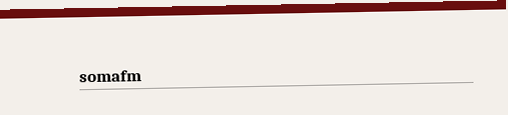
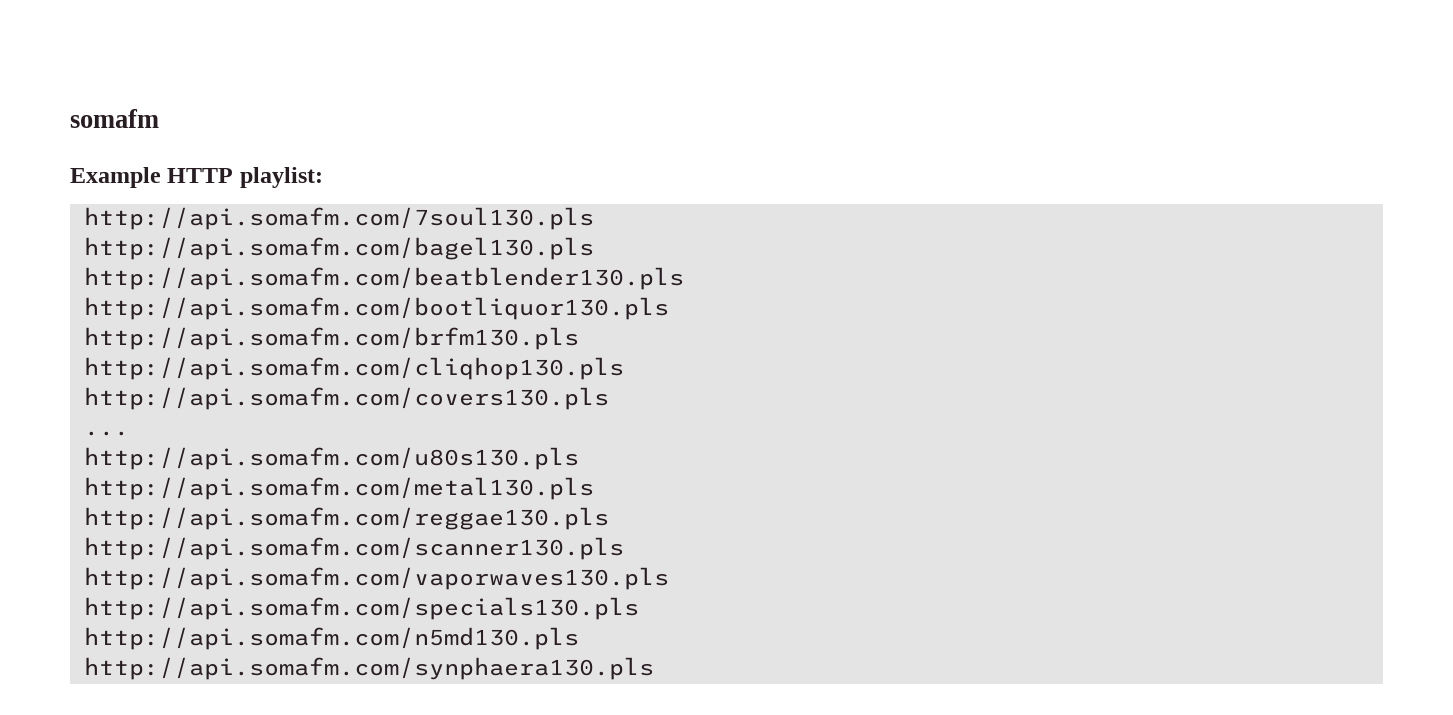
(142, 76) none -> [70,167,323,188] [83,207,594,230] [83,237,594,260] [83,267,684,290] [83,297,669,320] [83,327,579,350] [83,357,624,380] [83,387,609,410] [83,431,129,436] [83,447,579,470] [83,477,594,500] [83,507,609,530] [83,537,624,560] [83,567,669,590] [83,597,639,620] [83,627,579,650] [83,657,654,680] // Example HTTP playlist: // http://api.somafm.com/7soul130.pls // http://api.somafm.com/bagel130.pls // http://api.somafm.com/beatblender130.pls // http://api.somafm.com/bootliquor130.pls // http://api.somafm.com/brfm130.pls // http://api.somafm.com/cliqhop130.pls // http://api.somafm.com/covers130.pls // ... // http://api.somafm.com/u80s130.pls // http://api.somafm.com/metal130.pls // http://api.somafm.com/reggae130.pls // http://api.somafm.com/scanner130.pls // http://api.somafm.com/vaporwaves130.pls // http://api.somafm.com/specials130.pls // http://api.somafm.com/n5md130.pls // http://api.somafm.com/synphaera130.pls

